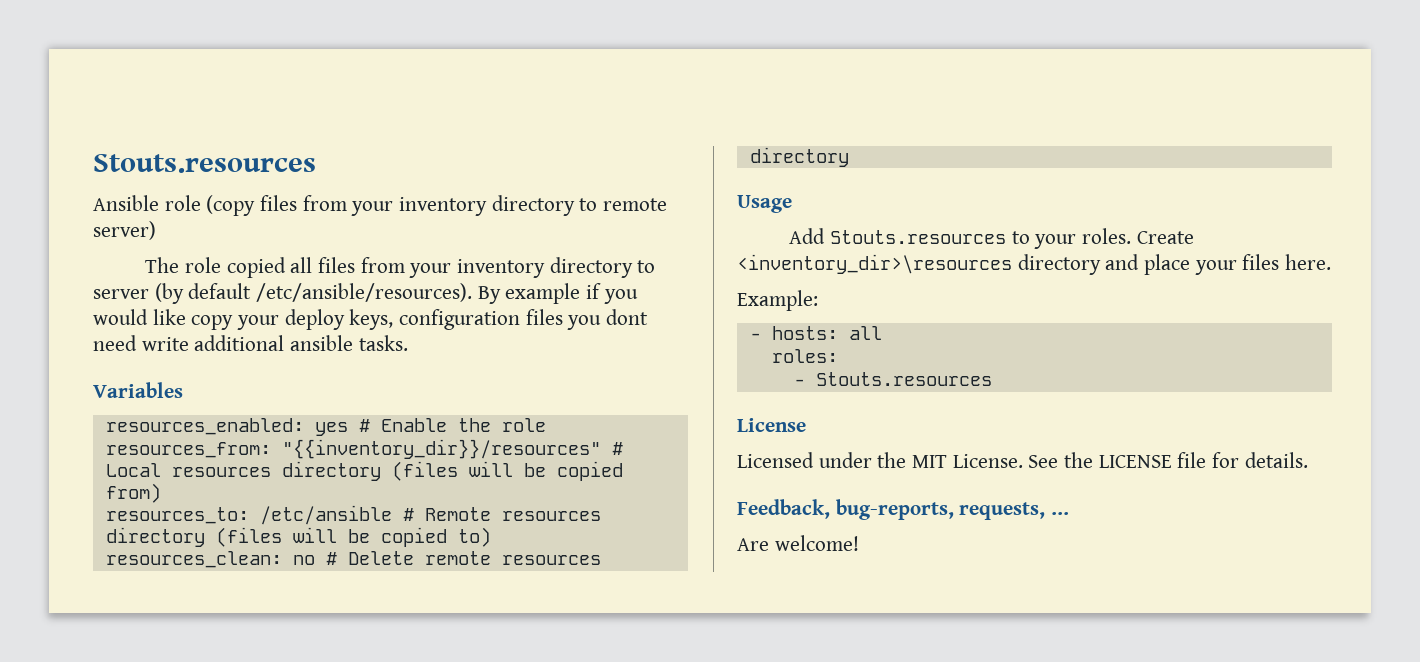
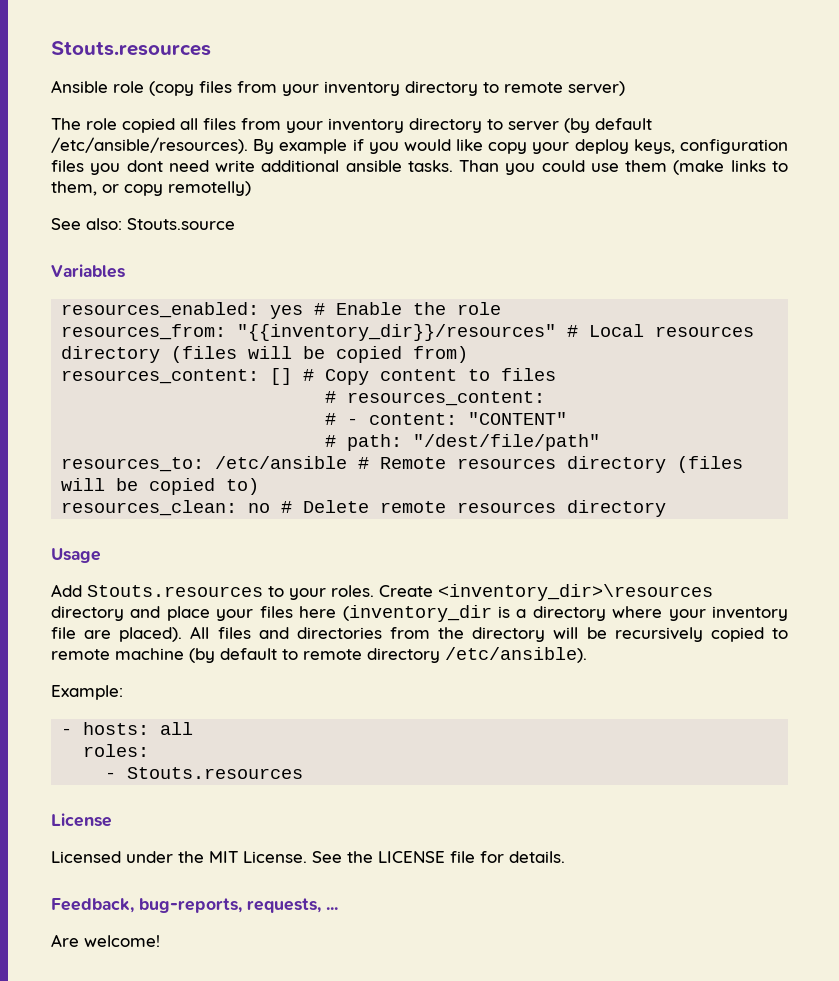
(408, 343) none -> [459,160,788,175] [51,181,251,196] [51,218,235,230] Than you could use them (make links to them, or copy remotelly) // See also: Stouts.source
(161, 493) none -> [61,368,557,385] [325,391,546,406] [325,412,568,425] [325,434,601,451] // resources_content: [] # Copy content to files // # resources_content: // # - content: "CONTENT" // # path: "/dest/file/path"
[1285,254,1332,270] here. -> [299,605,788,622] [51,626,788,642] [51,647,587,663] here (inventory_dir is a directory where your inventory file are placed). All files and directories from the directory will be recursively copied to remote machine (by default to remote directory /etc/ansible).

